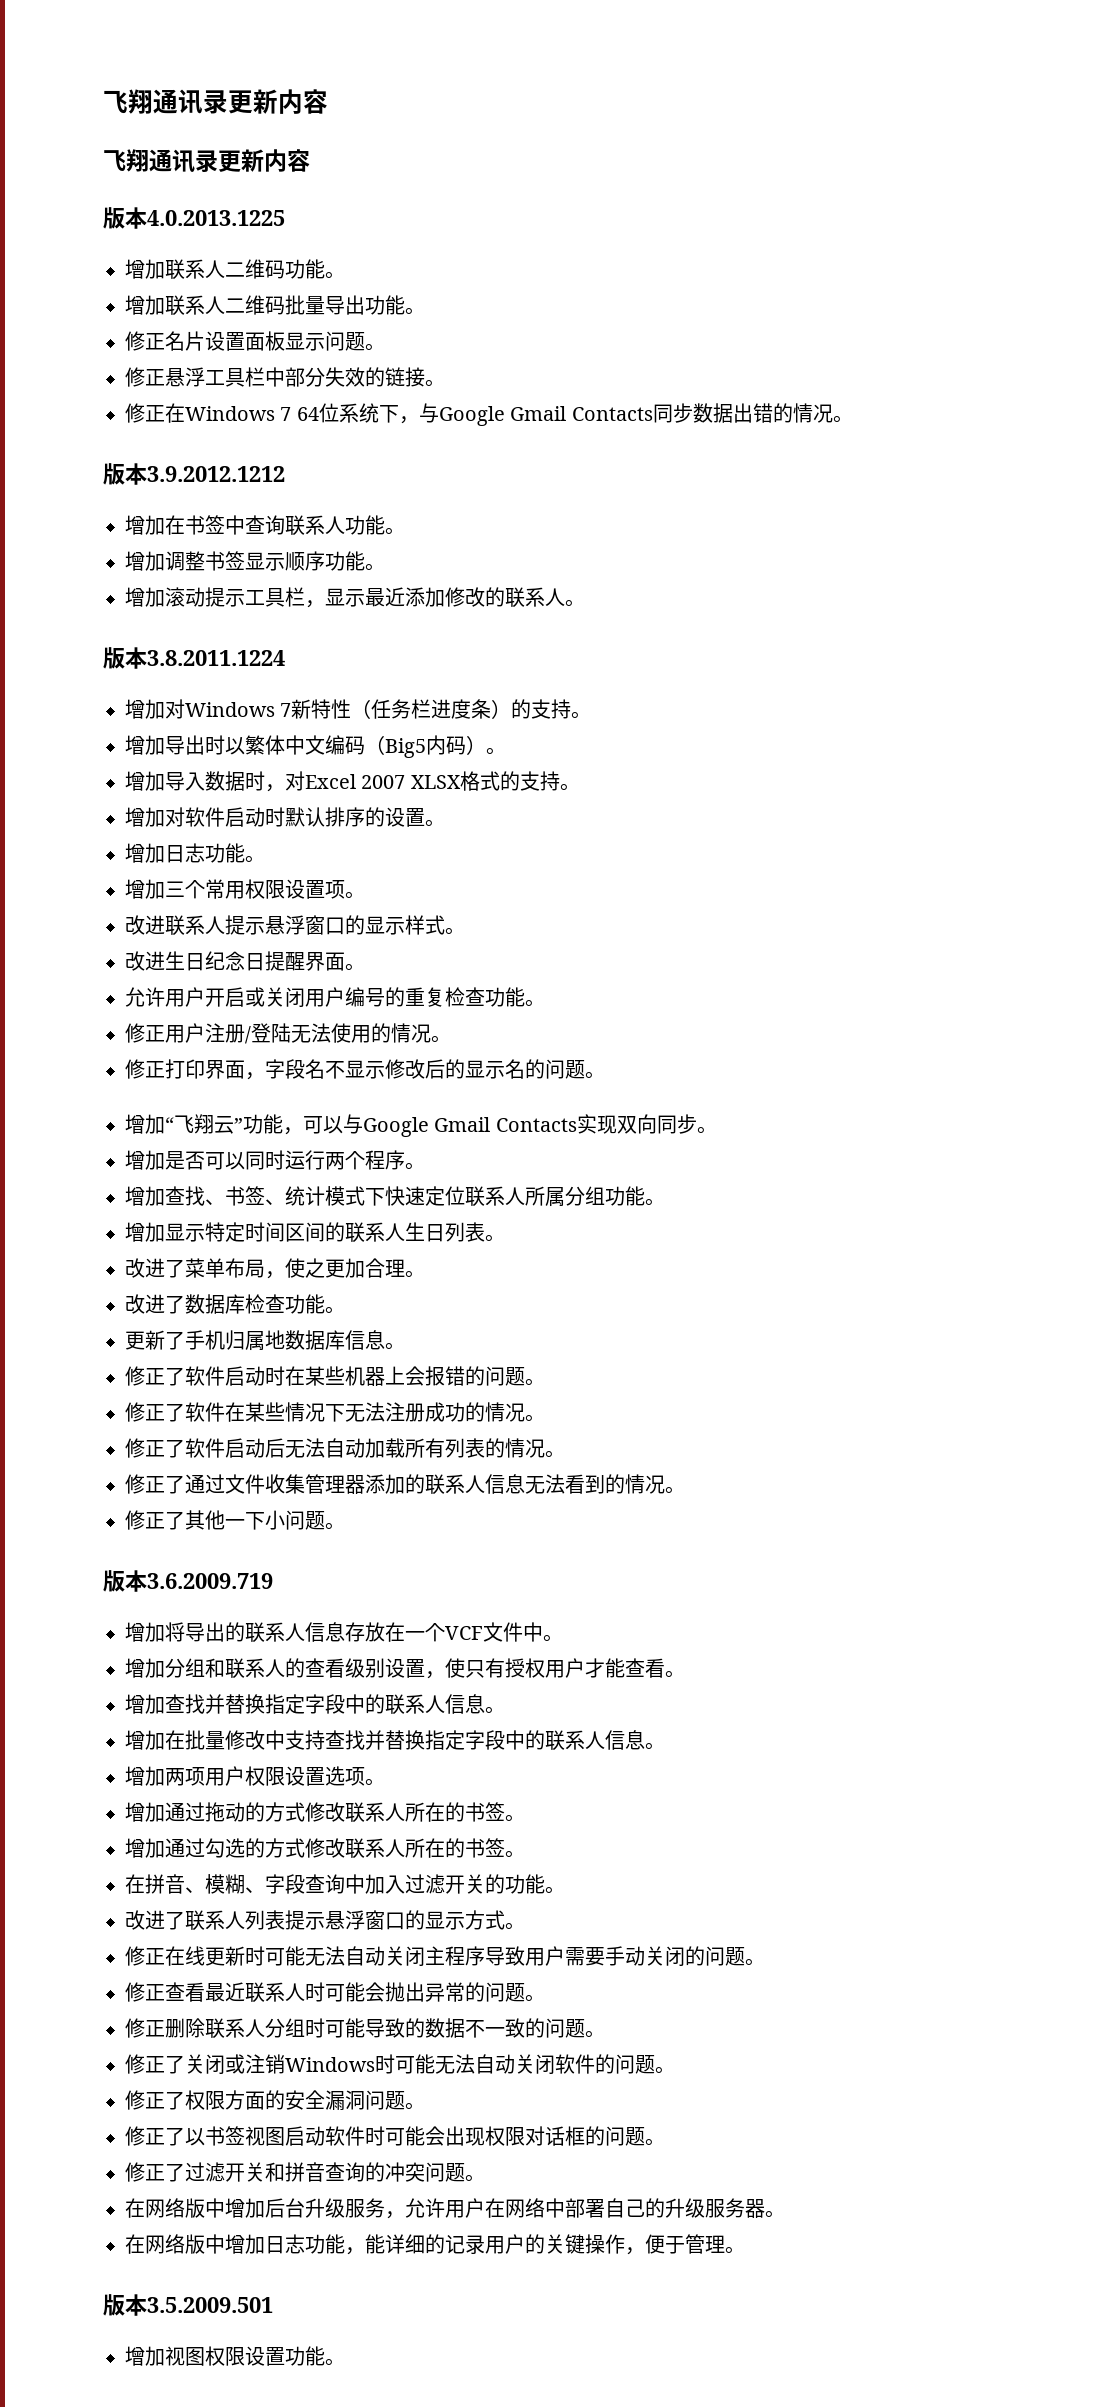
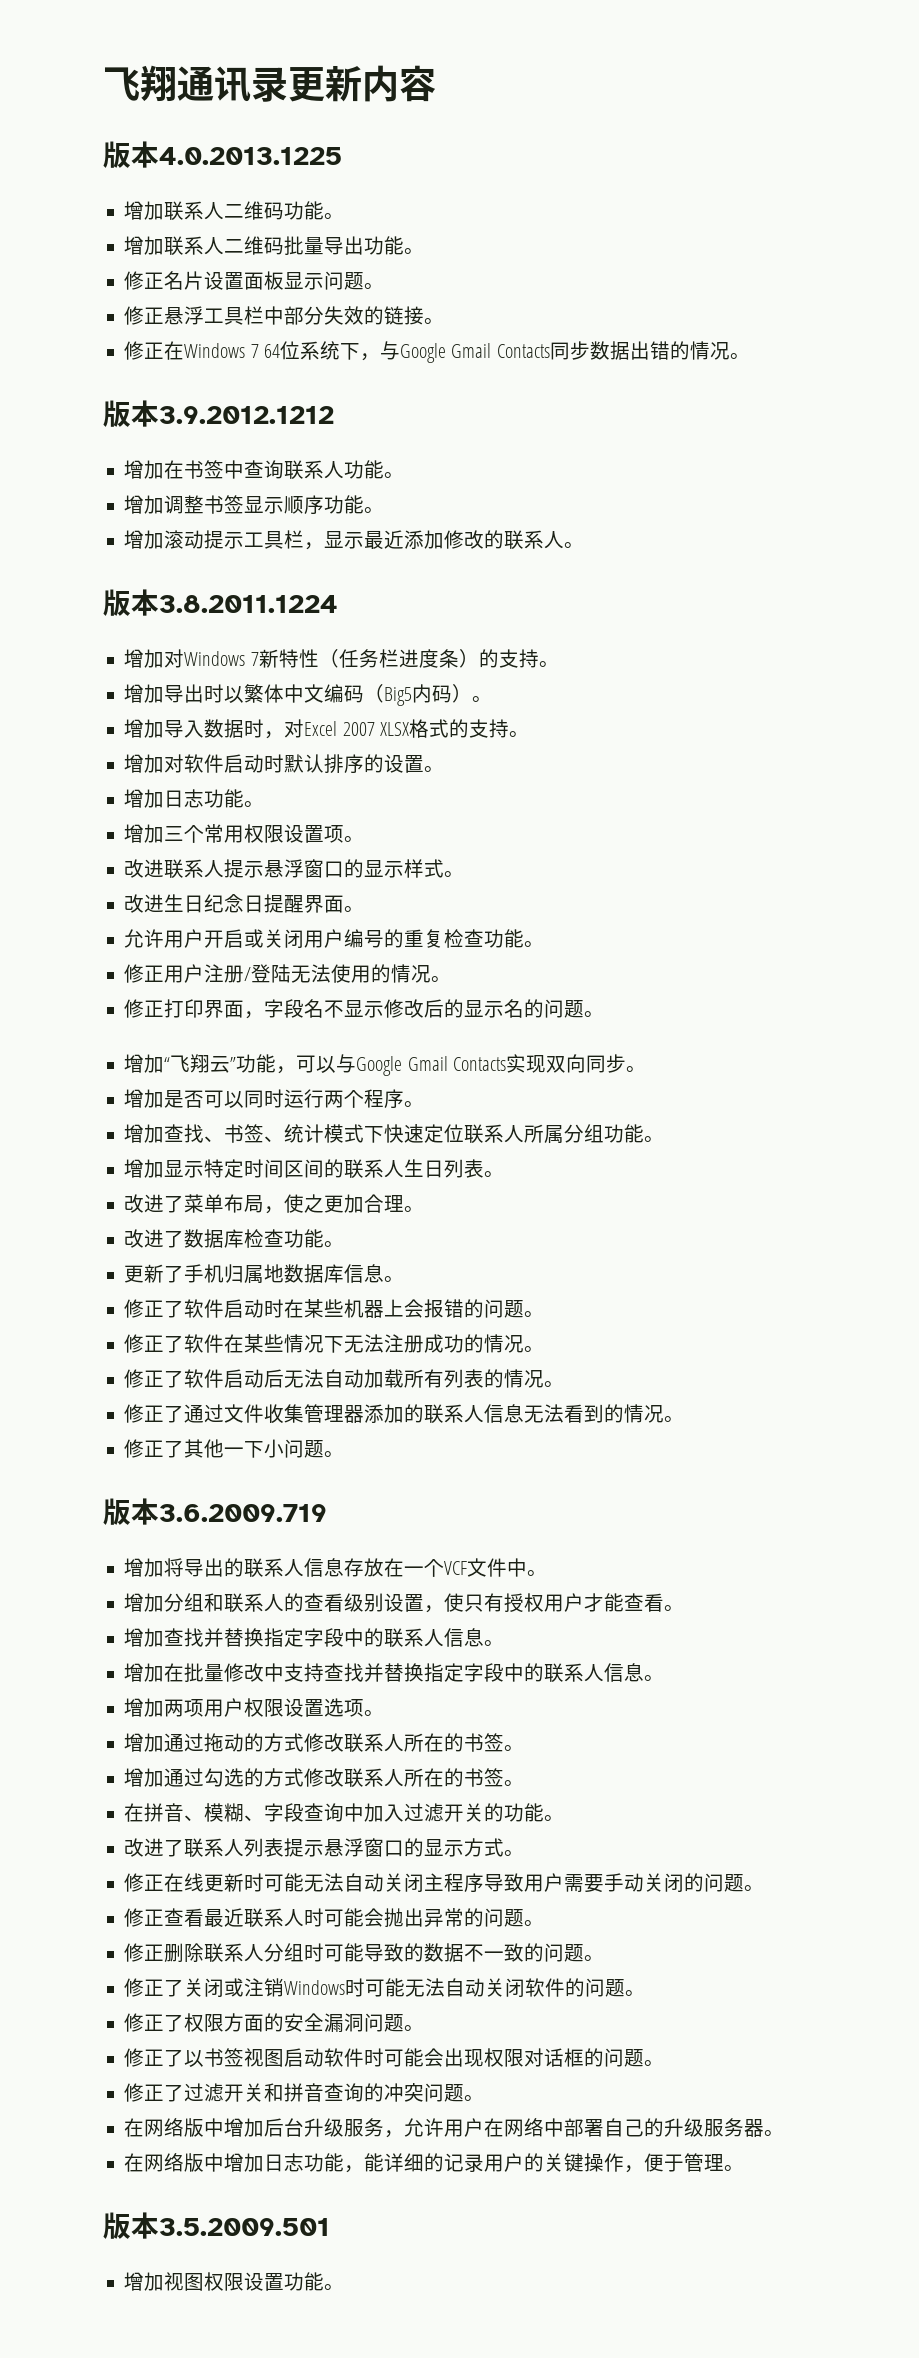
[103,89,328,114] [103,149,310,173] 飞翔通讯录更新内容 // 飞翔通讯录更新内容 -> [103,65,436,102] 飞翔通讯录更新内容

